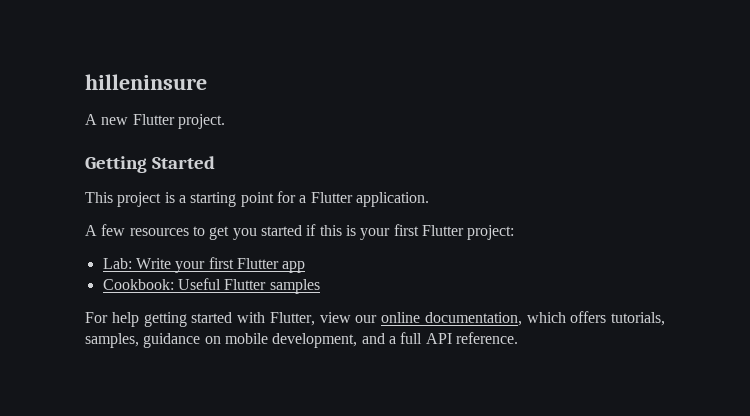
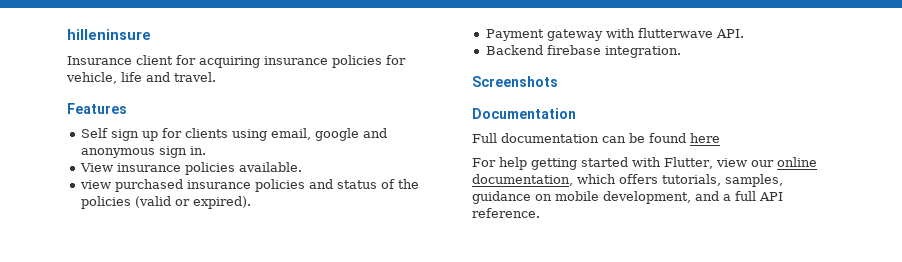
[85,114,225,129] [85,156,216,173] [85,191,429,207] [85,224,515,240] [102,257,306,273] [102,278,320,294] A new Flutter project. // Getting Started // This project is a starting point for a Flutter application. // A few resources to get you started if this is your first Flutter project: // Lab: Write your first Flutter app // Cookbook: Useful Flutter samples -> [67,55,406,68] [66,72,216,84] [67,103,127,114] [80,128,387,141] [80,146,206,158] [79,162,302,175] [79,179,419,192] [80,196,251,209] [485,28,744,41] [485,45,681,58] [472,76,558,87] [472,108,576,119] [472,133,720,143] Insurance client for acquiring insurance policies for vehicle, life and travel. // Features // Self sign up for clients using email, google and anonymous sign in. // View insurance policies available. // view purchased insurance policies and status of the policies (valid or expired). // Payment gateway with flutterwave API. // Backend firebase integration. // Screenshots // Documentation // Full documentation can be found here

